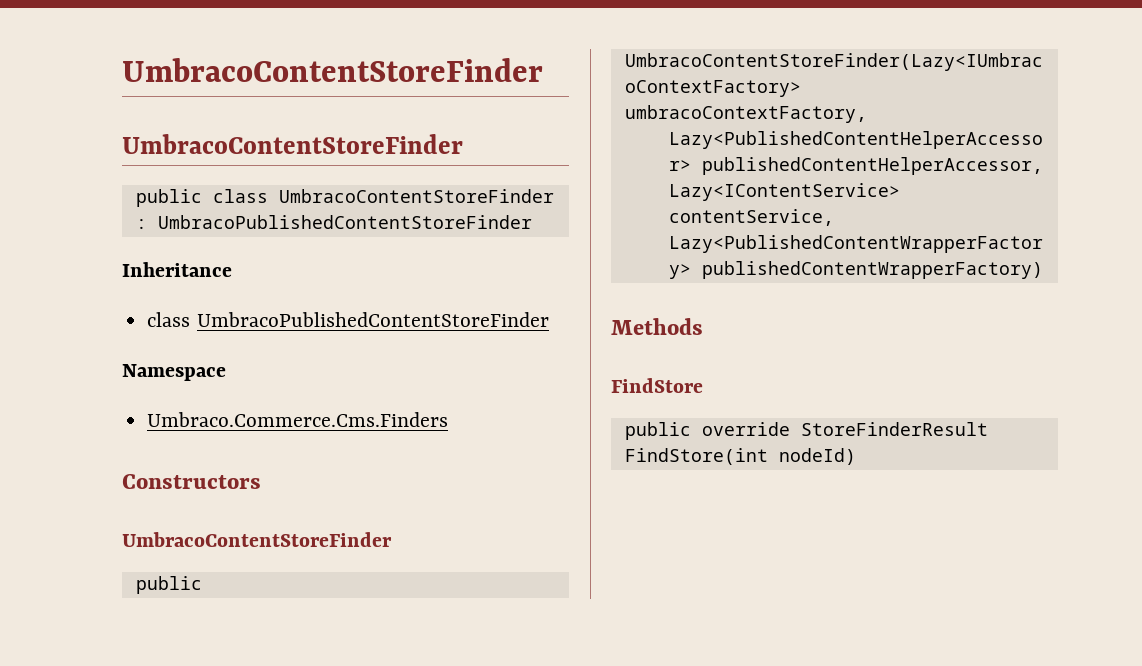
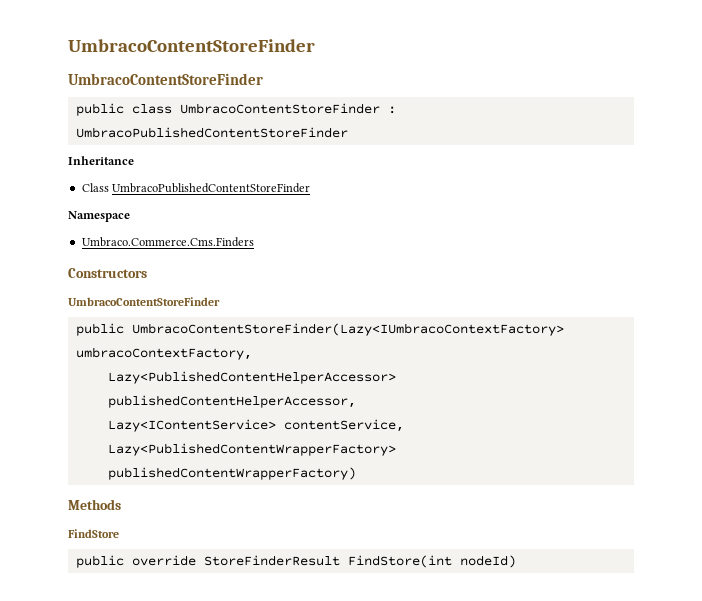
[147,312,191,327] class -> [81,183,109,192] Class

